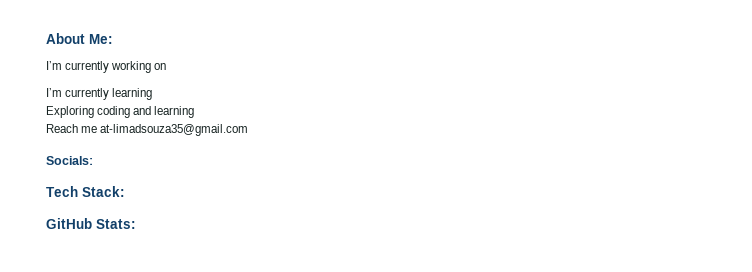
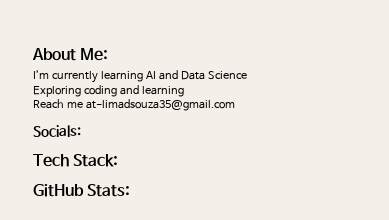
[46,61,167,73] // I’m currently working on -> (109, 54) none
(153, 94) none -> [145,70,247,80] AI and Data Science

